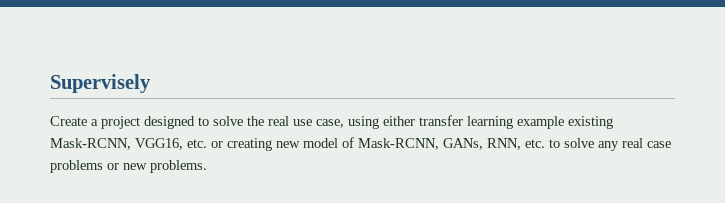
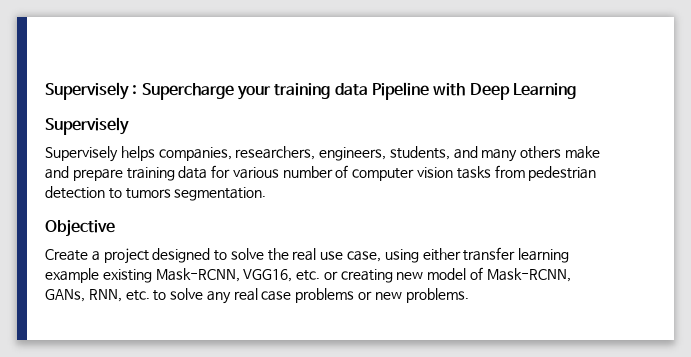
[50,74,151,93] Supervisely -> [45,82,576,100] [45,117,129,135] [45,146,601,162] [45,165,597,181] [45,186,267,201] [45,219,115,237] Supervisely : Supercharge your training data Pipeline with Deep Learning // Supervisely // Supervisely helps companies, researchers, engineers, students, and many others make and prepare training data for various number of computer vision tasks from pedestrian detection to tumors segmentation. // Objective

